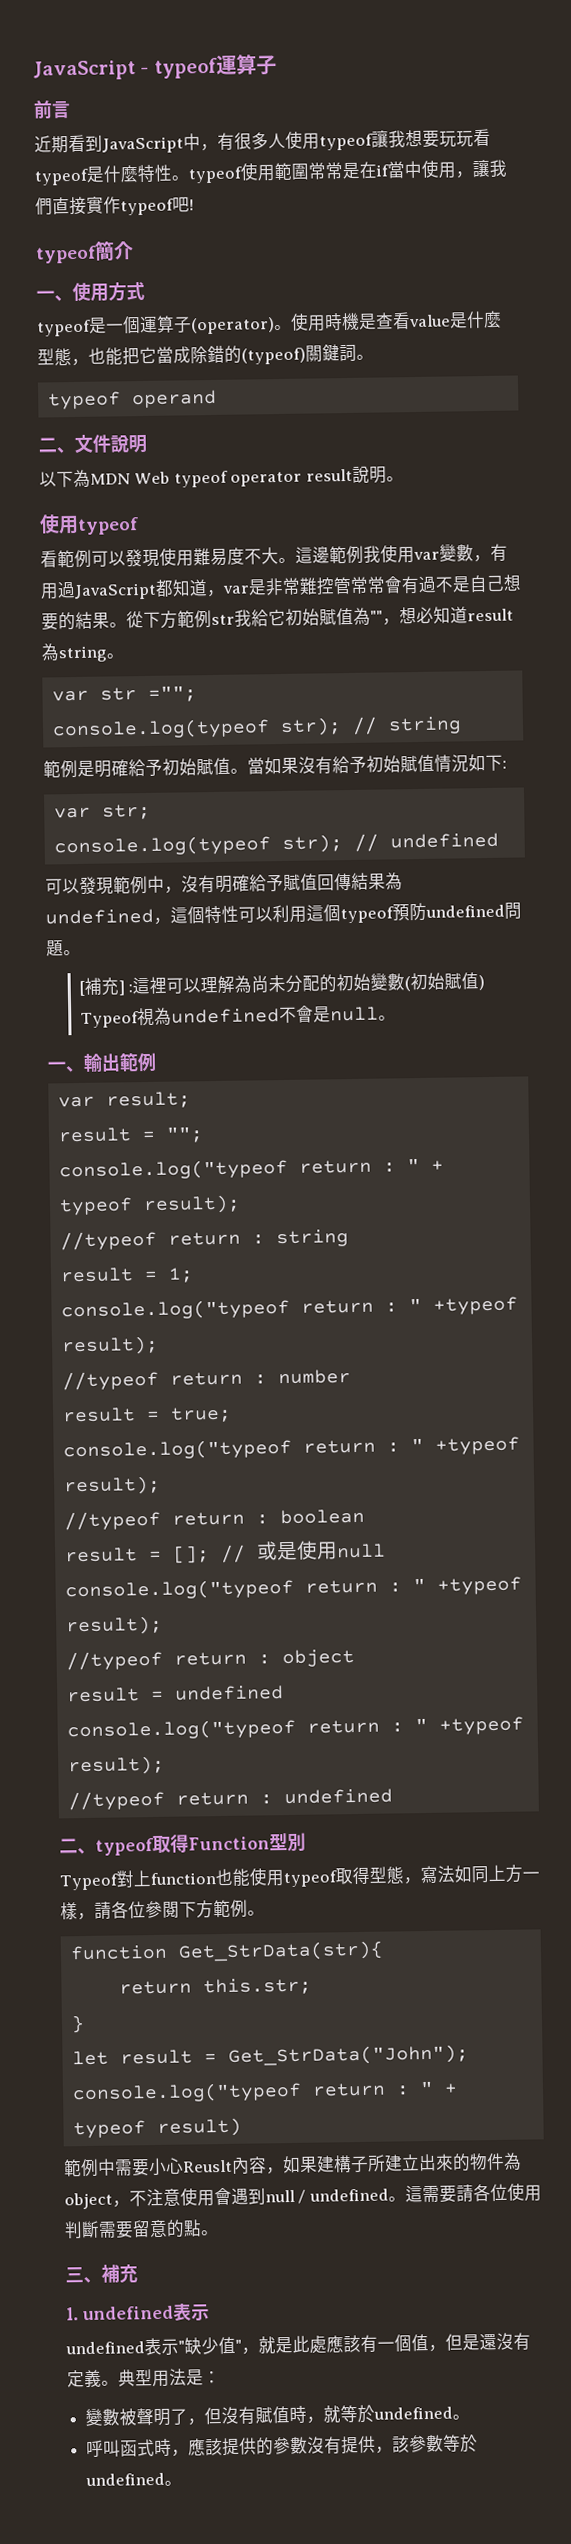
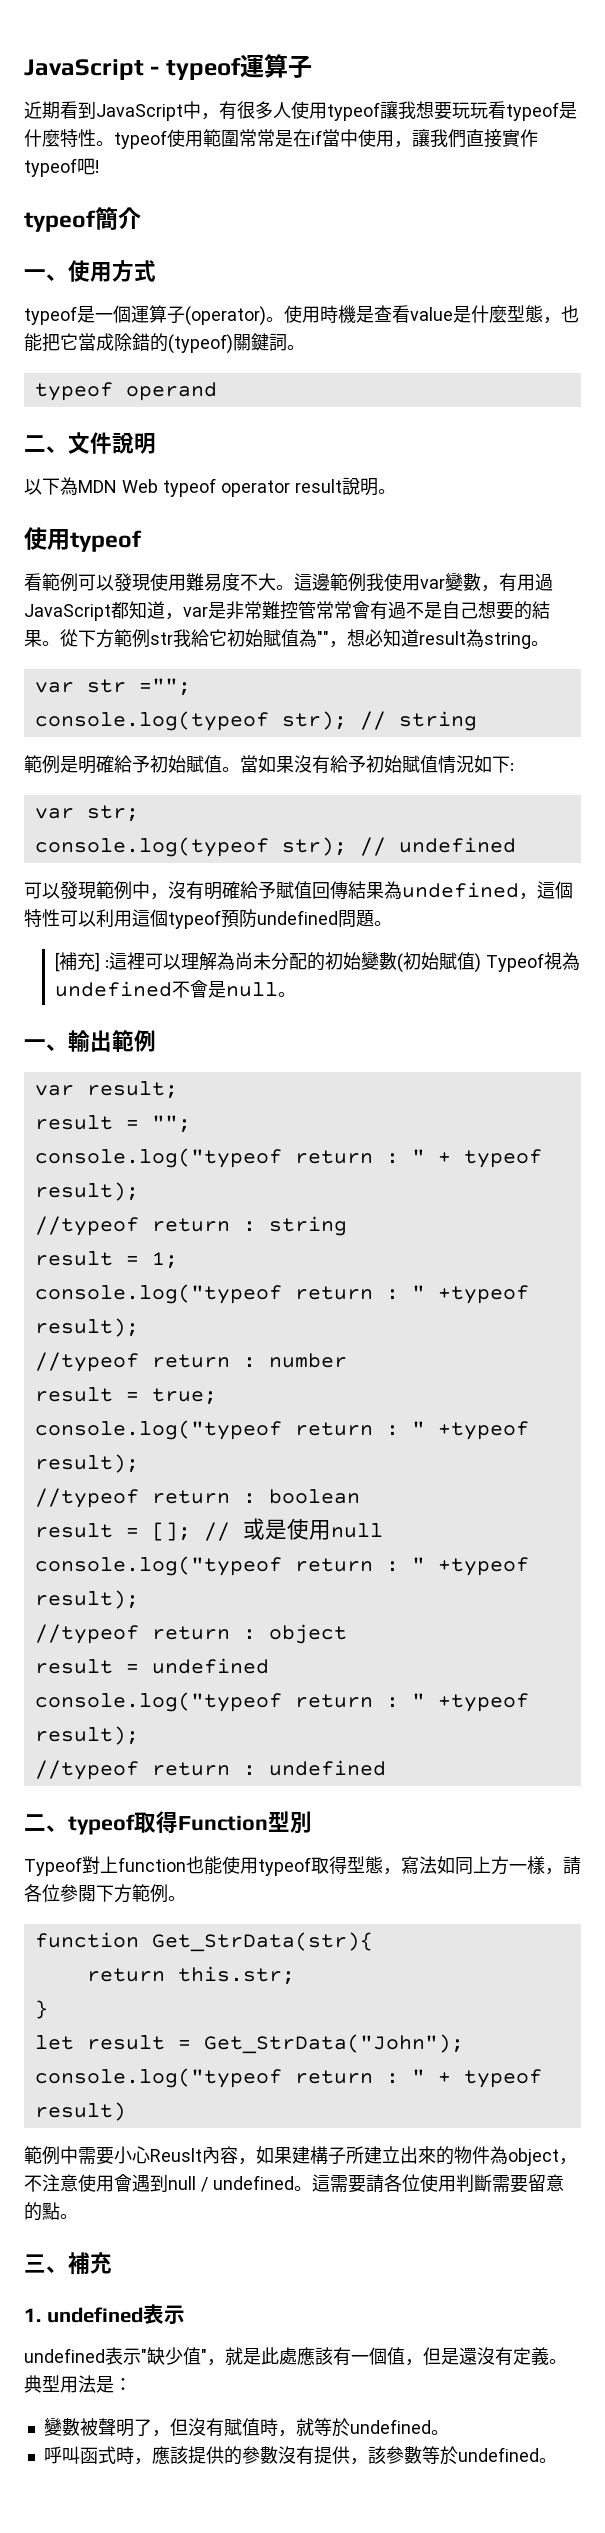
[33,100,71,120] // 前言 -> (312, 66) none

